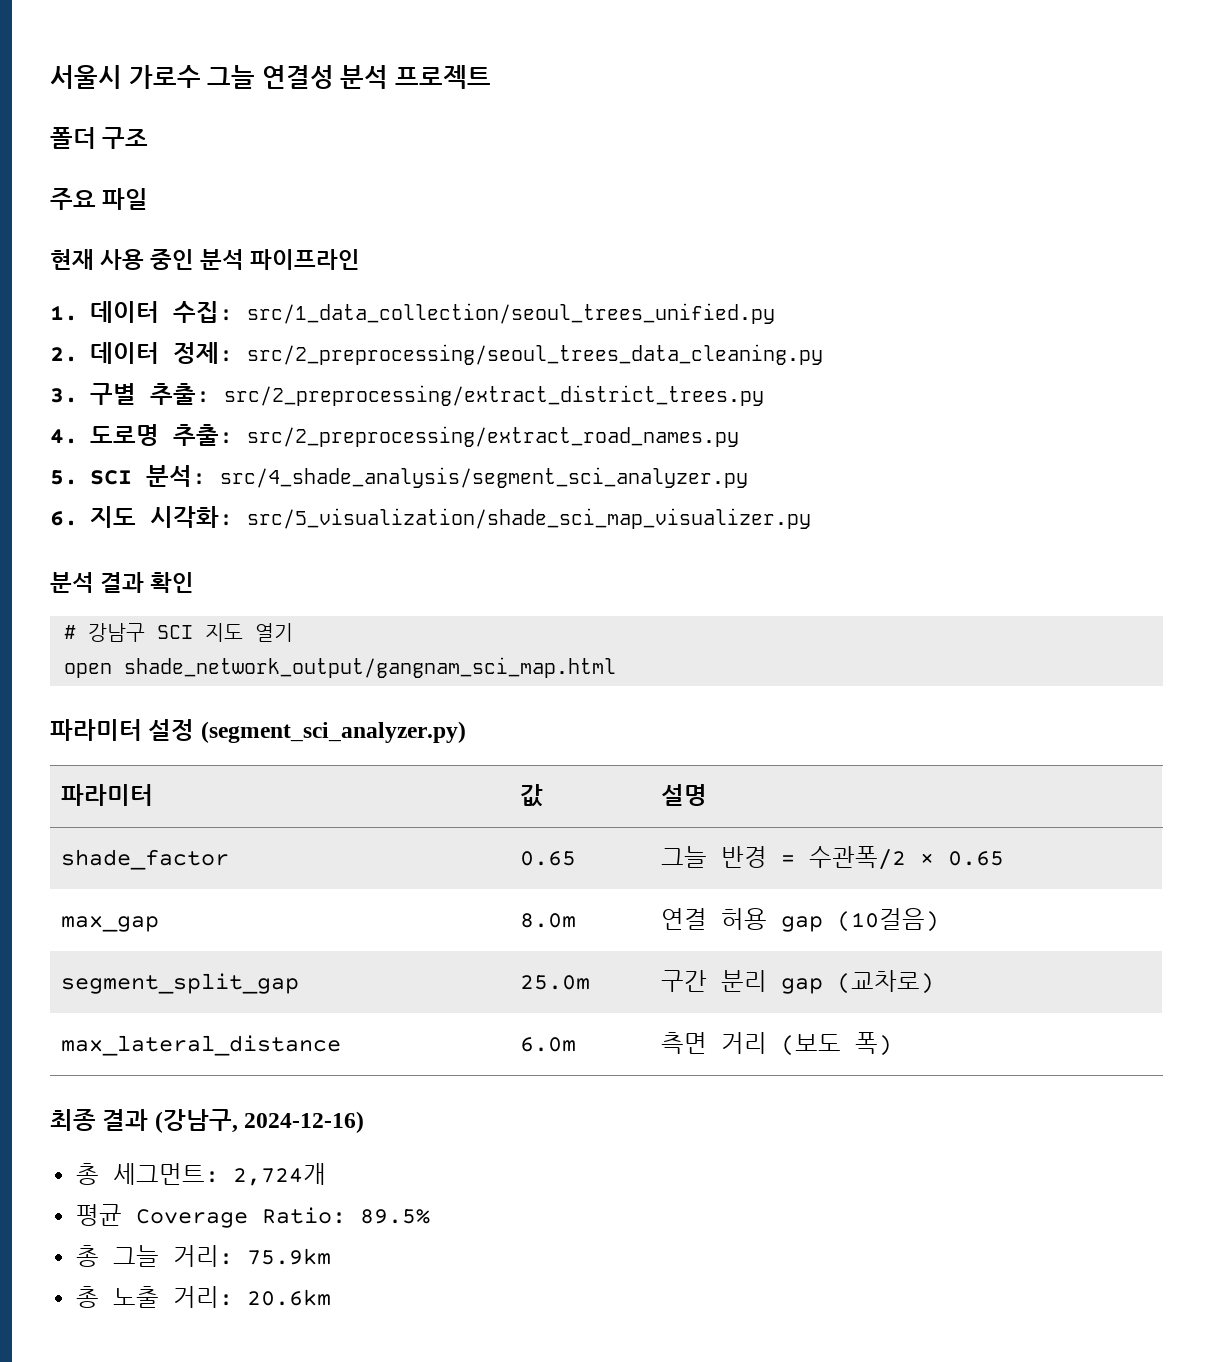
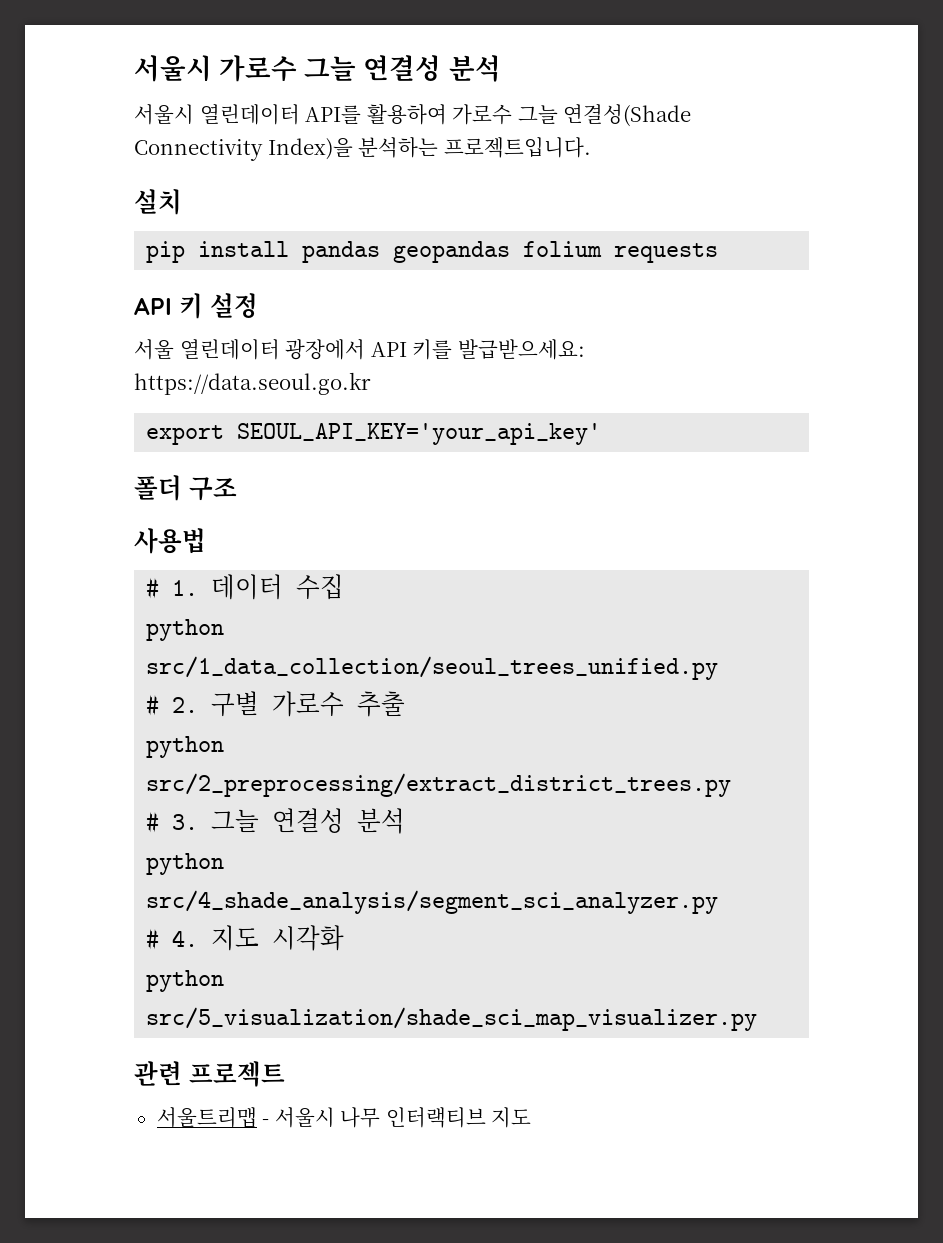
[395,65,492,89] [50,127,149,149] [50,188,149,210] [50,249,361,270] [50,301,775,324] [50,342,823,365] [50,383,764,406] [50,424,739,447] [50,465,748,488] [50,506,811,529] [50,572,195,593] [64,623,294,642] [64,657,617,678] [50,719,466,743] [61,784,154,806] [520,784,544,807] [661,784,708,806] [61,849,230,870] [520,851,577,866] [661,846,1005,870] [61,916,160,932] [520,913,577,928] [661,908,940,932] [61,973,300,994] [520,975,591,990] [661,970,935,994] [61,1035,342,1056] [520,1037,577,1052] [661,1032,893,1056] [50,1109,365,1133] [75,1163,326,1186] [75,1204,430,1228] [75,1245,331,1267] [75,1286,331,1308] 프로젝트 // 폴더 구조 // 주요 파일 // 현재 사용 중인 분석 파이프라인 // 1. 데이터 수집: src/1_data_collection/seoul_trees_unified.py // 2. 데이터 정제: src/2_preprocessing/seoul_trees_data_cleaning.py // 3. 구별 추출: src/2_preprocessing/extract_district_trees.py // 4. 도로명 추출: src/2_preprocessing/extract_road_names.py // 5. SCI 분석: src/4_shade_analysis/segment_sci_analyzer.py // 6. 지도 시각화: src/5_visualization/shade_sci_map_visualizer.py // 분석 결과 확인 // # 강남구 SCI 지도 열기 // open shade_network_output/gangnam_sci_map.html // 파라미터 설정 (segment_sci_analyzer.py) // 파라미터 | 값 | 설명 // shade_factor | 0.65 | 그늘 반경 = 수관폭/2 × 0.65 // max_gap | 8.0m | 연결 허용 gap (10걸음) // segment_split_gap | 25.0m | 구간 분리 gap (교차로) // max_lateral_distance | 6.0m | 측면 거리 (보도 폭) // 최종 결과 (강남구, 2024-12-16) // 총 세그먼트: 2,724개 // 평균 Coverage Ratio: 89.5% // 총 그늘 거리: 75.9km // 총 노출 거리: 20.6km -> [134,104,692,127] [134,137,591,161] [134,189,182,215] [146,241,719,263] [134,293,258,319] [134,339,585,360] [134,372,371,395] [146,423,602,445] [134,475,237,501] [134,528,206,554] [146,574,345,600] [146,619,225,641] [146,656,719,680] [146,691,406,717] [146,736,225,758] [146,773,732,797] [146,808,406,834] [146,853,225,875] [146,890,719,914] [146,925,345,951] [146,970,225,992] [146,1007,758,1031] [134,1061,285,1087] [156,1107,532,1128] // 서울시 열린데이터 API를 활용하여 가로수 그늘 연결성(Shade Connectivity Index)을 분석하는 프로젝트입니다. // 설치 // pip install pandas geopandas folium requests // API 키 설정 // 서울 열린데이터 광장에서 API 키를 발급받으세요: https://data.seoul.go.kr // export SEOUL_API_KEY='your_api_key' // 폴더 구조 // 사용법 // # 1. 데이터 수집 // python src/1_data_collection/seoul_trees_unified.py // # 2. 구별 가로수 추출 // python src/2_preprocessing/extract_district_trees.py // # 3. 그늘 연결성 분석 // python src/4_shade_analysis/segment_sci_analyzer.py // # 4. 지도 시각화 // python src/5_visualization/shade_sci_map_visualizer.py // 관련 프로젝트 // 서울트리맵 - 서울시 나무 인터랙티브 지도

